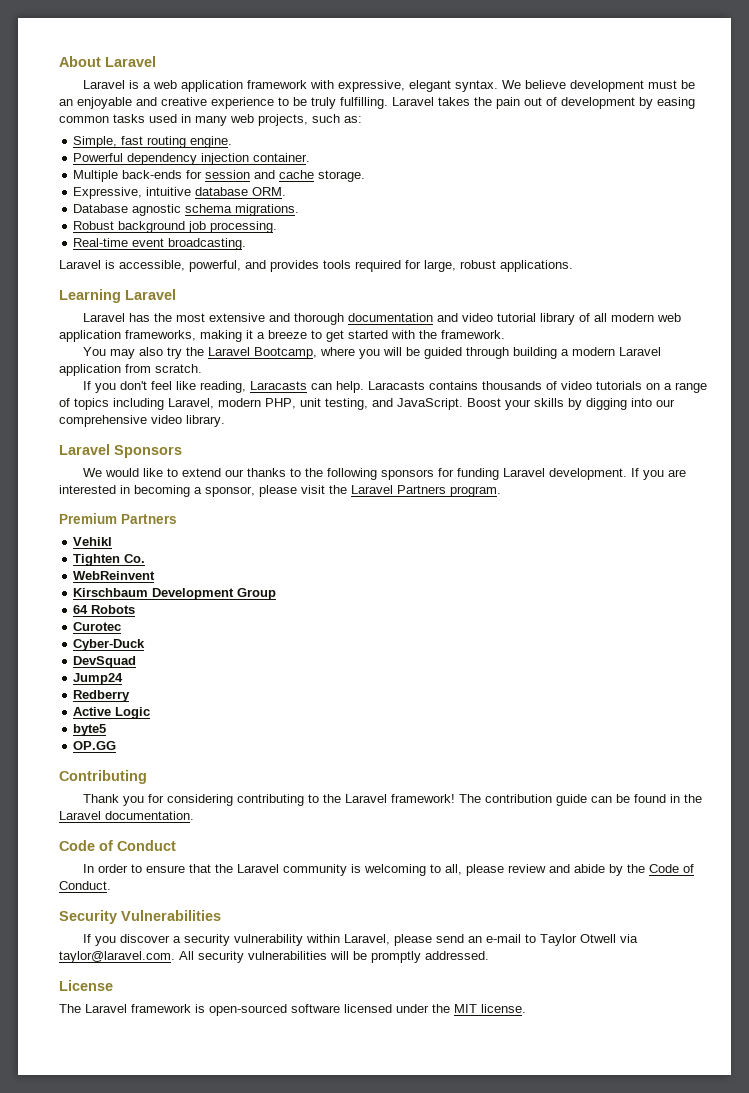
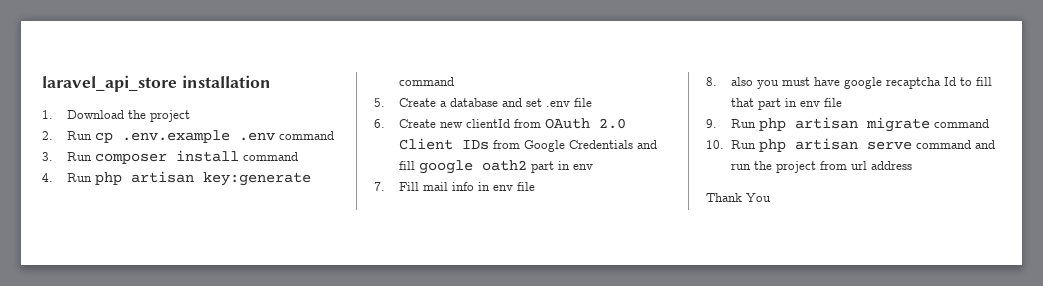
[59,56,156,67] [82,80,695,92] [59,97,695,109] [59,114,362,126] [73,136,233,148] [73,153,311,165] [73,170,366,182] [73,187,287,199] [73,204,300,216] [73,221,278,233] [73,238,247,250] [59,260,573,272] [59,289,176,303] [82,313,681,325] [59,330,505,342] [82,347,661,359] [59,364,202,376] [82,381,707,393] [59,398,675,410] [59,415,225,427] [59,444,182,458] [82,468,686,480] [59,485,501,497] [59,513,177,524] [73,537,113,546] [73,554,146,566] [73,571,156,580] [73,588,277,600] [73,605,136,614] [73,622,122,631] [73,639,146,651] [73,656,137,668] [73,673,124,685] [73,690,131,702] [73,707,151,719] [73,724,107,736] [73,741,117,750] [59,770,147,784] [82,794,702,806] [59,811,194,820] [59,840,176,851] [82,864,694,876] [59,881,111,890] [59,910,221,924] [82,934,638,946] [59,951,489,963] [59,980,113,991] [59,1004,526,1016] About Laravel // Laravel is a web application framework with expressive, elegant syntax. We believe development must be an enjoyable and creative experience to be truly fulfilling. Laravel takes the pain out of development by easing common tasks used in many web projects, such as: // Simple, fast routing engine. // Powerful dependency injection container. // Multiple back-ends for session and cache storage. // Expressive, intuitive database ORM. // Database agnostic schema migrations. // Robust background job processing. // Real-time event broadcasting. // Laravel is accessible, powerful, and provides tools required for large, robust applications. // Learning Laravel // Laravel has the most extensive and thorough documentation and video tutorial library of all modern web application frameworks, making it a breeze to get started with the framework. // You may also try the Laravel Bootcamp, where you will be guided through building a modern Laravel application from scratch. // If you don't feel like reading, Laracasts can help. Laracasts contains thousands of video tutorials on a range of topics including Laravel, modern PHP, unit testing, and JavaScript. Boost your skills by digging into our comprehensive video library. // Laravel Sponsors // We would like to extend our thanks to the following sponsors for funding Laravel development. If you are interested in becoming a sponsor, please visit the Laravel Partners program. // Premium Partners // Vehikl // Tighten Co. // WebReinvent // Kirschbaum Development Group // 64 Robots // Curotec // Cyber-Duck // DevSquad // Jump24 // Redberry // Active Logic // byte5 // OP.GG // Contributing // Thank you for considering contributing to the Laravel framework! The contribution guide can be found in the Laravel documentation. // Code of Conduct // In order to ensure that the Laravel community is welcoming to all, please review and abide by the Code of Conduct. // Security Vulnerabilities // If you discover a security vulnerability within Laravel, please send an e-mail to Taylor Otwell via taylor@laravel.com. All security vulnerabilities will be promptly addressed. // License // The Laravel framework is open-sourced software licensed under the MIT license. -> [42,75,271,92] [42,110,191,122] [42,130,335,143] [42,150,299,164] [42,171,312,186] [399,77,455,86] [374,98,593,107] [374,118,627,129] [399,138,658,152] [399,160,594,174] [374,182,536,191] [706,77,993,89] [731,98,843,110] [706,117,990,132] [706,138,996,152] [731,161,913,173] [706,193,771,202] laravel_api_store installation // 1. Download the project // 2. Run cp .env.example .env command // 3. Run composer install command // 4. Run php artisan key:generate command // 5. Create a database and set .env file // 6. Create new clientId from OAuth 2.0 Client IDs from Google Credentials and fill google oath2 part in env // 7. Fill mail info in env file // 8. also you must have google recaptcha Id to fill that part in env file // 9. Run php artisan migrate command // 10. Run php artisan serve command and run the project from url address // Thank You

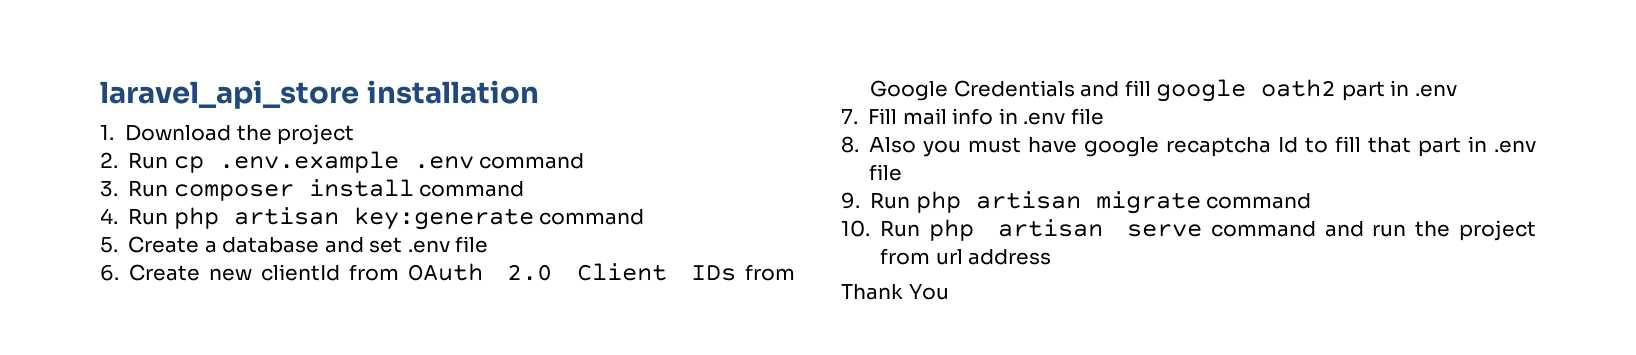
[573,164,594,170] env -> [1414,84,1457,97] .env
[493,185,514,191] env -> [1023,112,1066,125] .env
[731,77,754,86] also -> [869,137,917,153] Also
[800,101,821,107] env -> [1494,140,1536,153] .env

